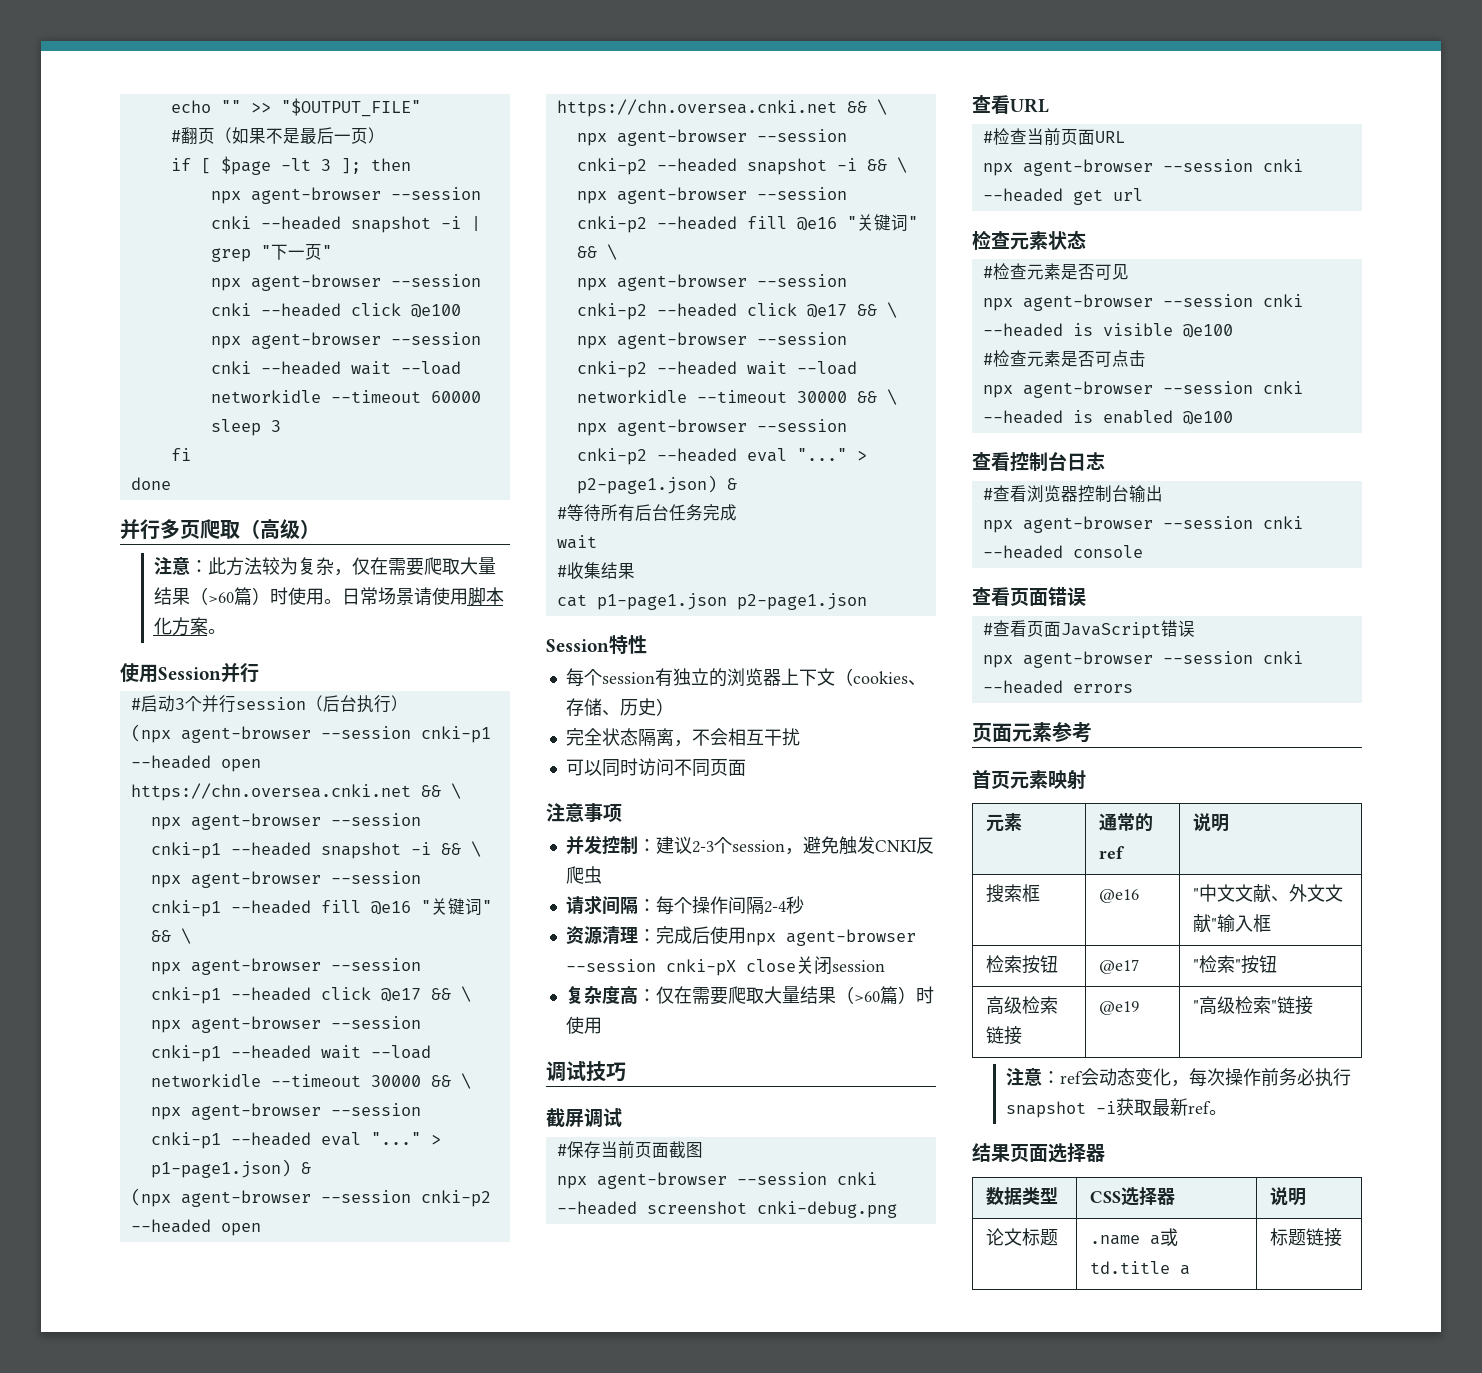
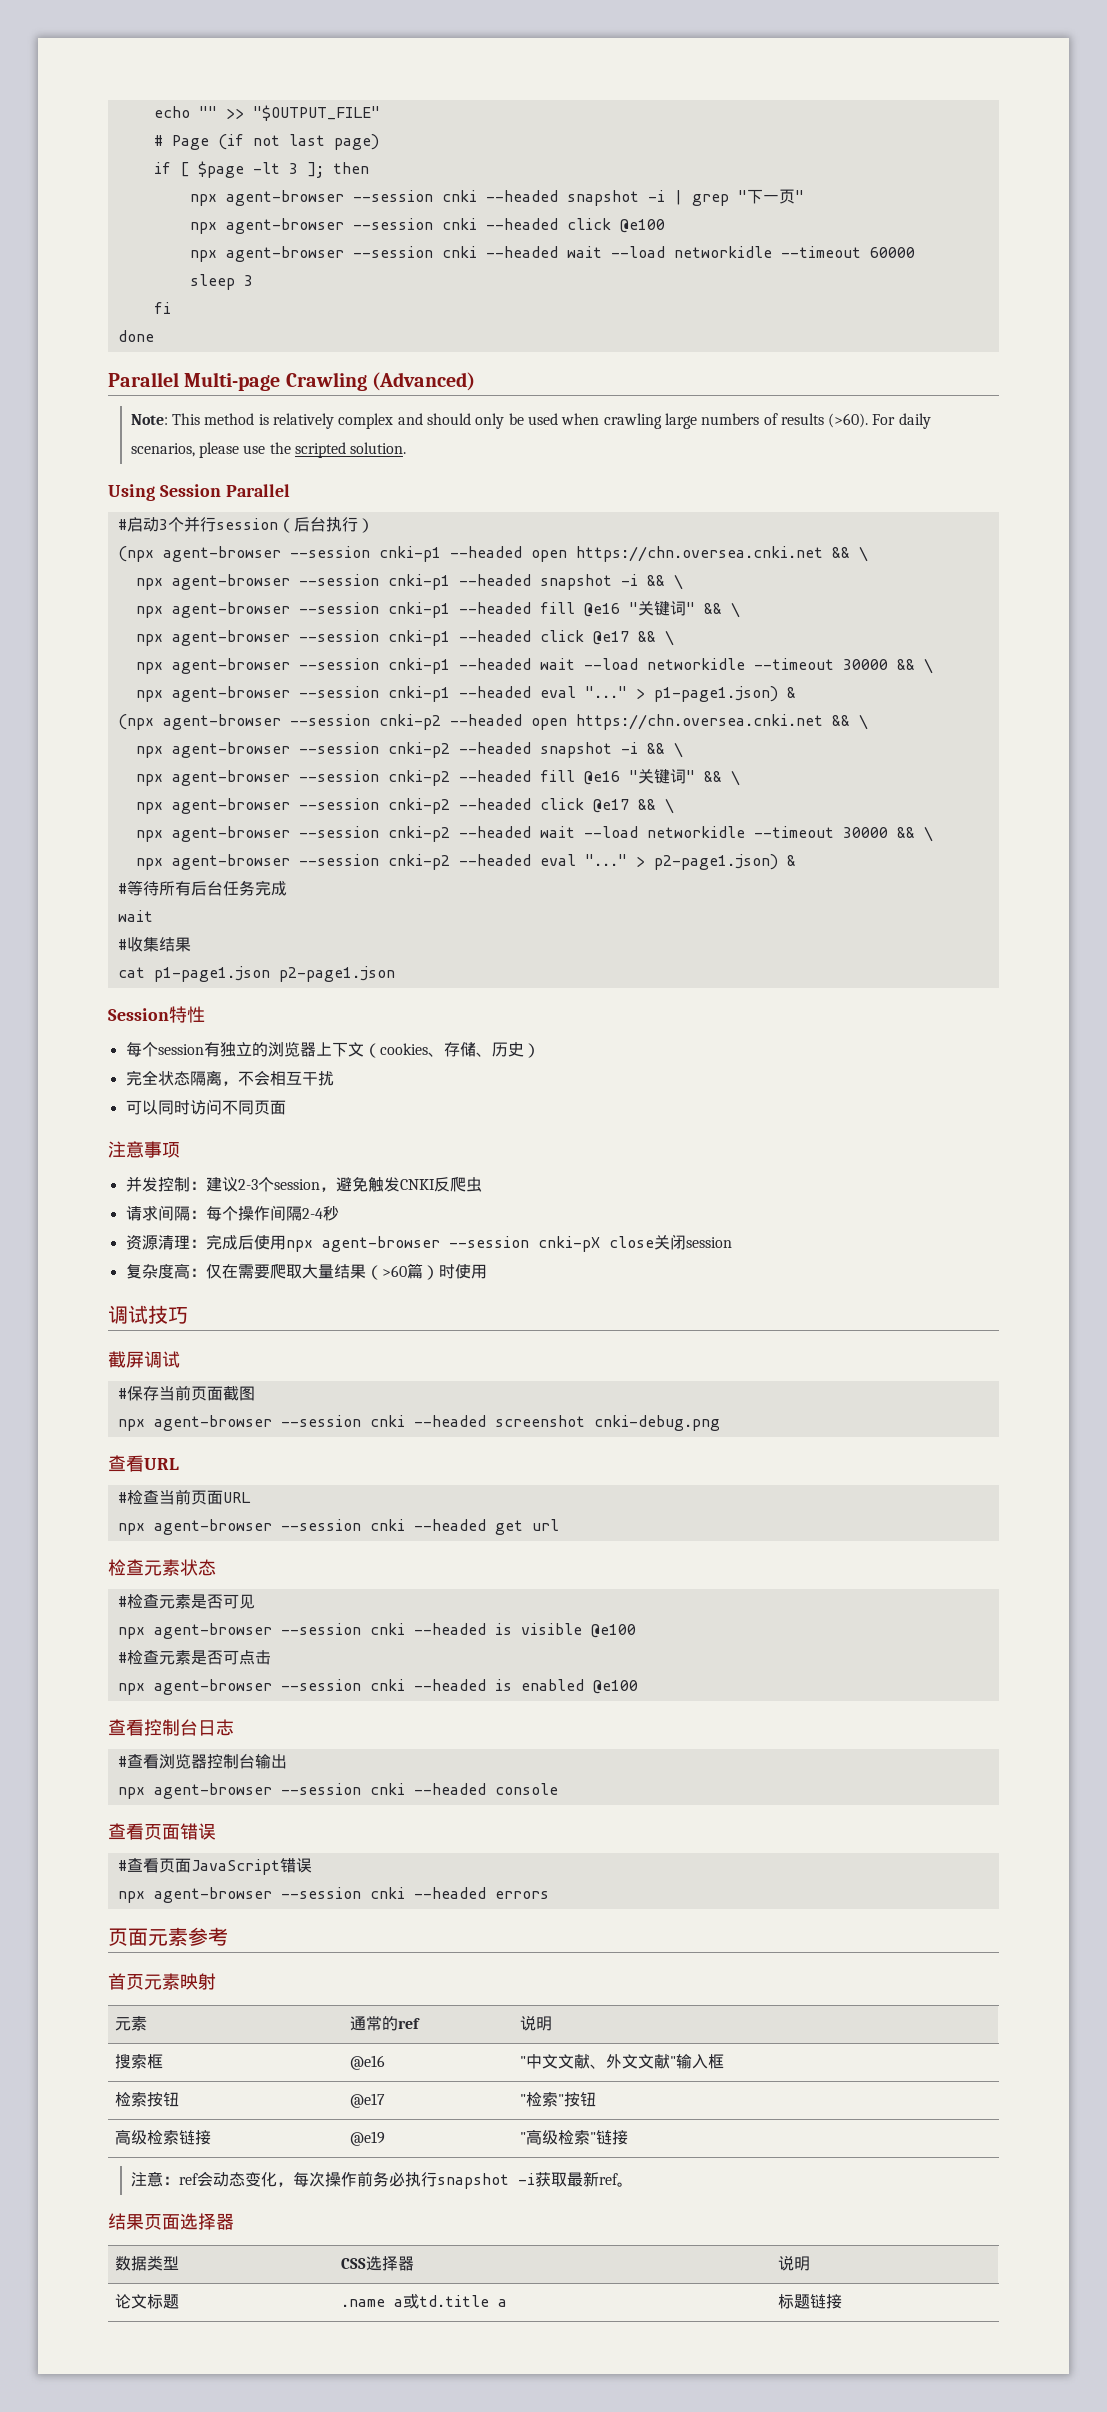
[180,127,385,144] 翻页（如果不是最后一页） -> [171,134,379,150] Page (if not last page)
[120,519,320,540] [153,557,496,576] [153,587,504,606] [153,617,226,636] [120,662,259,683] 并行多页爬取（高级） // 注意：此方法较为复杂，仅在需要爬取大量结果（>60篇）时使用。日常场景请使用脚本化方案。 // 使用Session并行 -> [108,372,476,391] [130,413,931,429] [130,442,407,458] [108,484,290,501] Parallel Multi-page Crawling (Advanced) // Note: This method is relatively complex and should only be used when crawling large numbers of results (>60). For daily scenarios, please use the scripted solution. // Using Session Parallel

